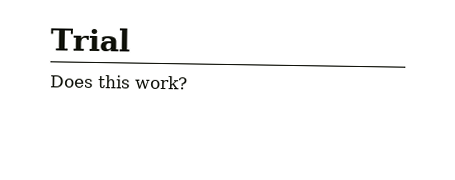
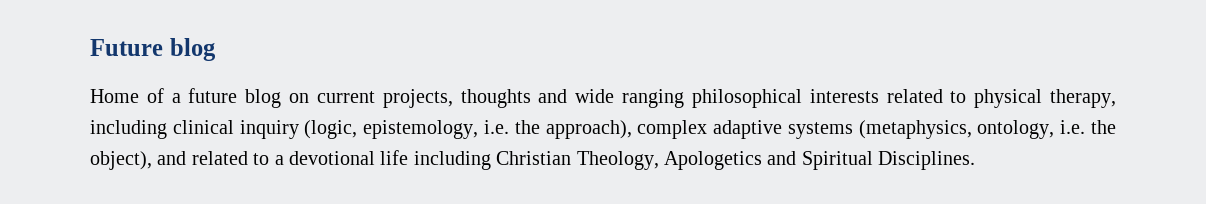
[50,27,130,52] [50,75,188,90] Trial // Does this work? -> [90,38,216,61] [90,88,1117,108] [90,120,1117,139] [90,150,976,170] Future blog // Home of a future blog on current projects, thoughts and wide ranging philosophical interests related to physical therapy, including clinical inquiry (logic, epistemology, i.e. the approach), complex adaptive systems (metaphysics, ontology, i.e. the object), and related to a devotional life including Christian Theology, Apologetics and Spiritual Disciplines.

